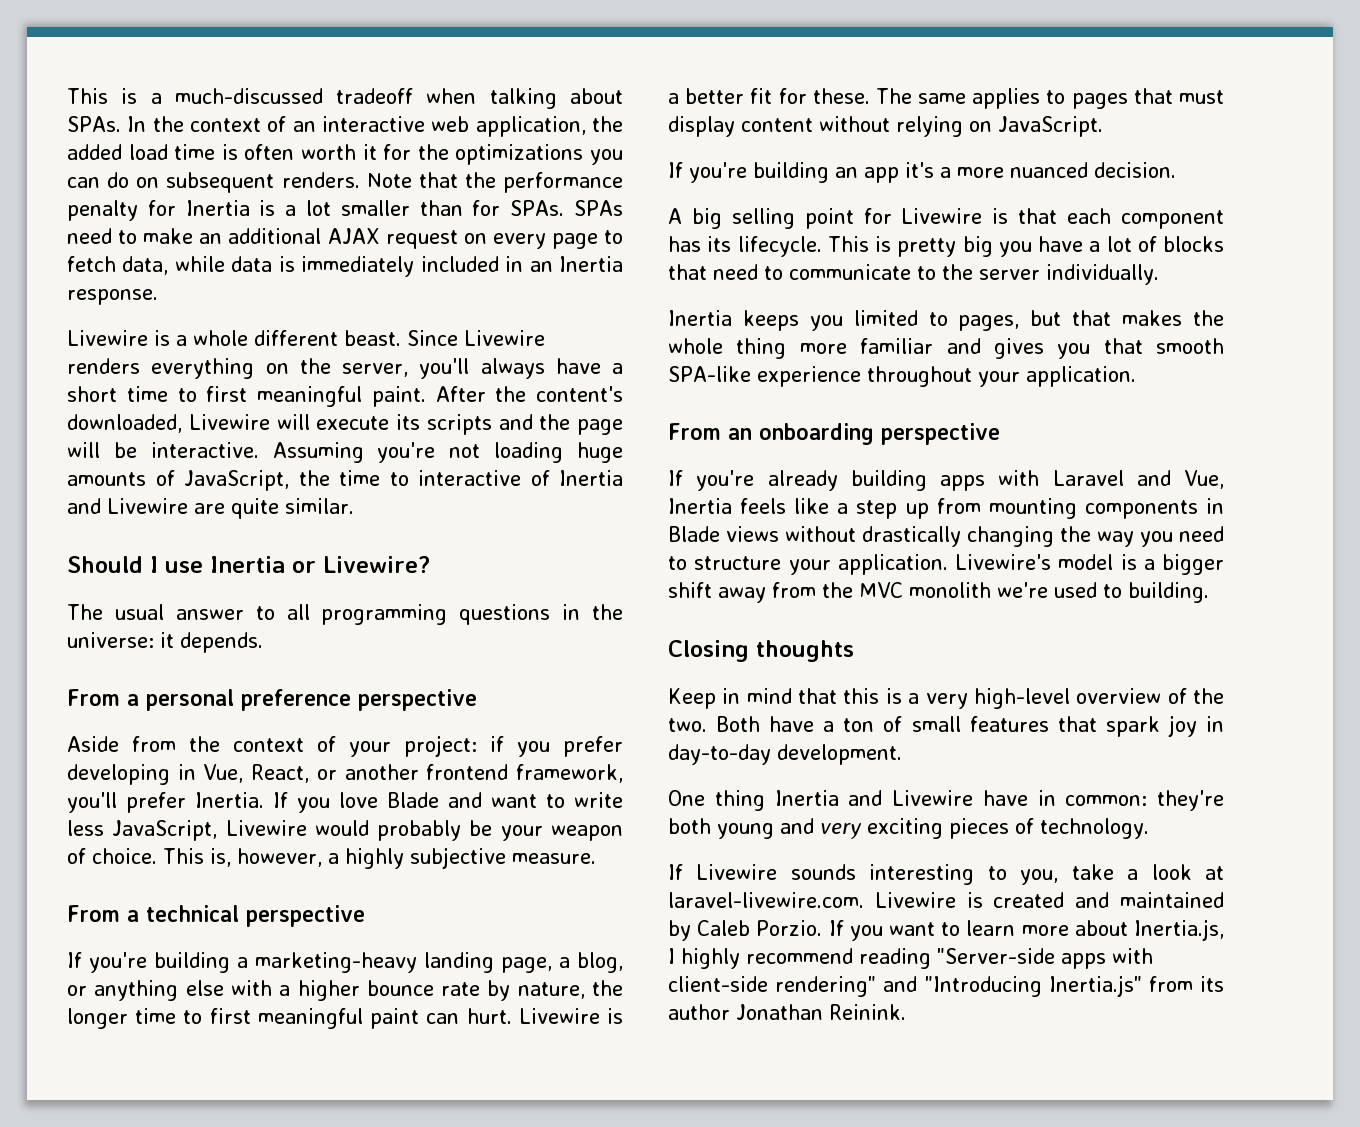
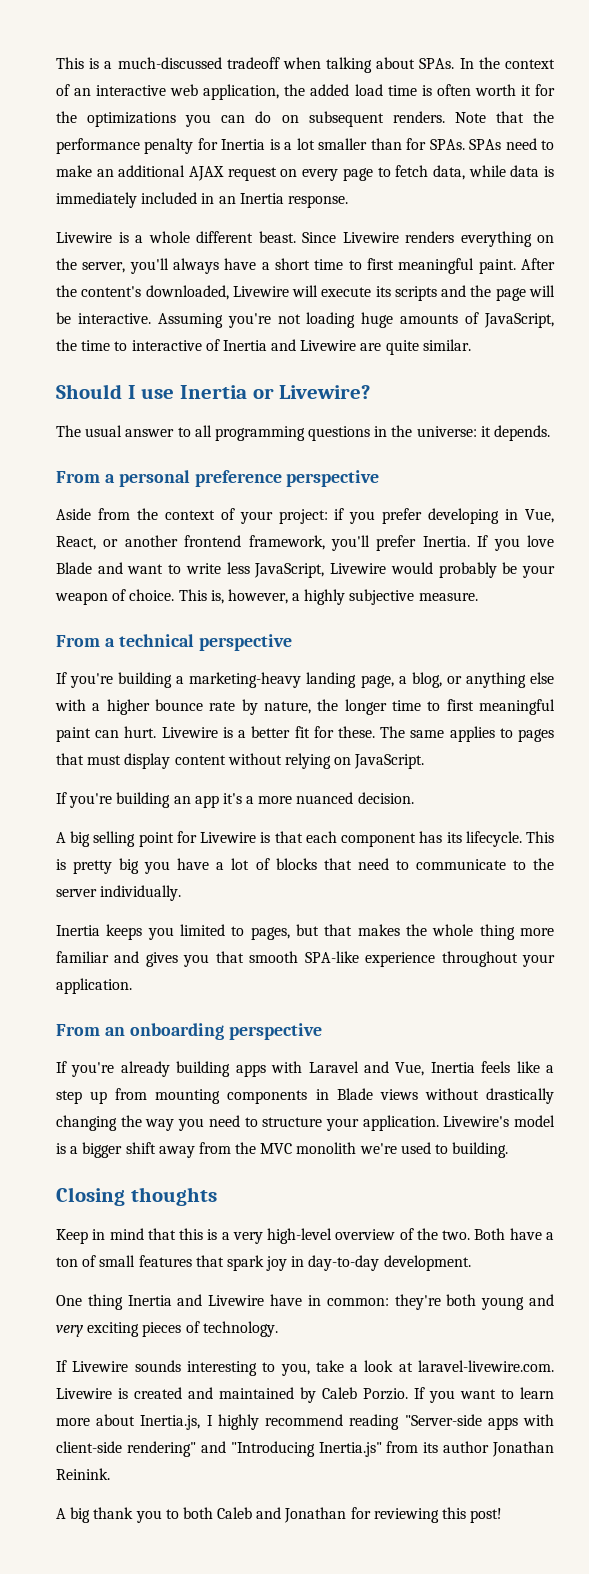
(906, 1012) none -> [56,1507,503,1523] // A big thank you to both Caleb and Jonathan for reviewing this post!

